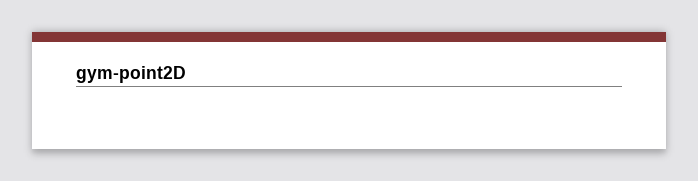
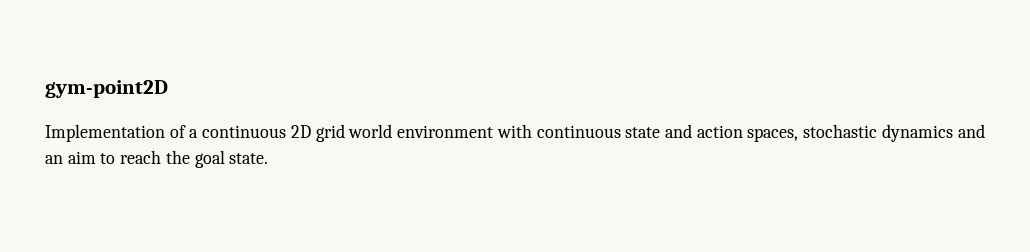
(186, 74) none -> [45,124,985,142] [45,150,269,168] // Implementation of a continuous 2D grid world environment with continuous state and action spaces, stochastic dynamics and an aim to reach the goal state.

